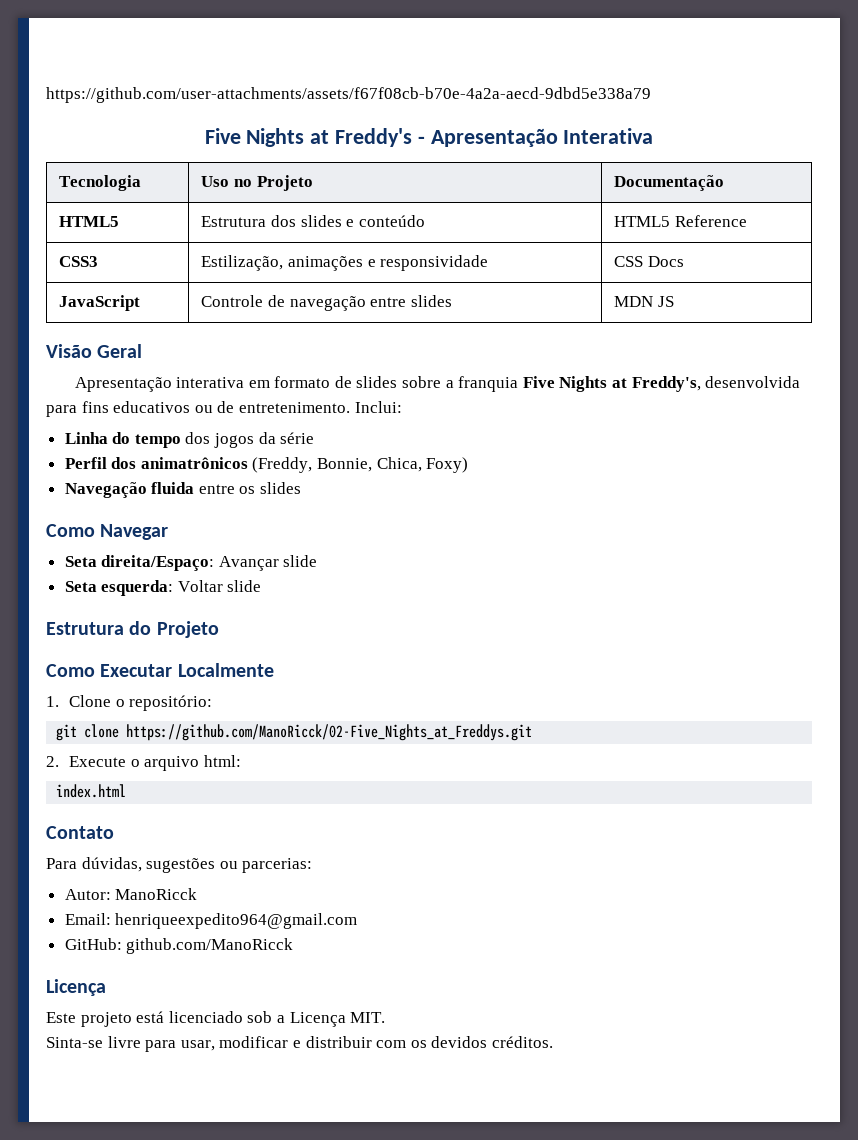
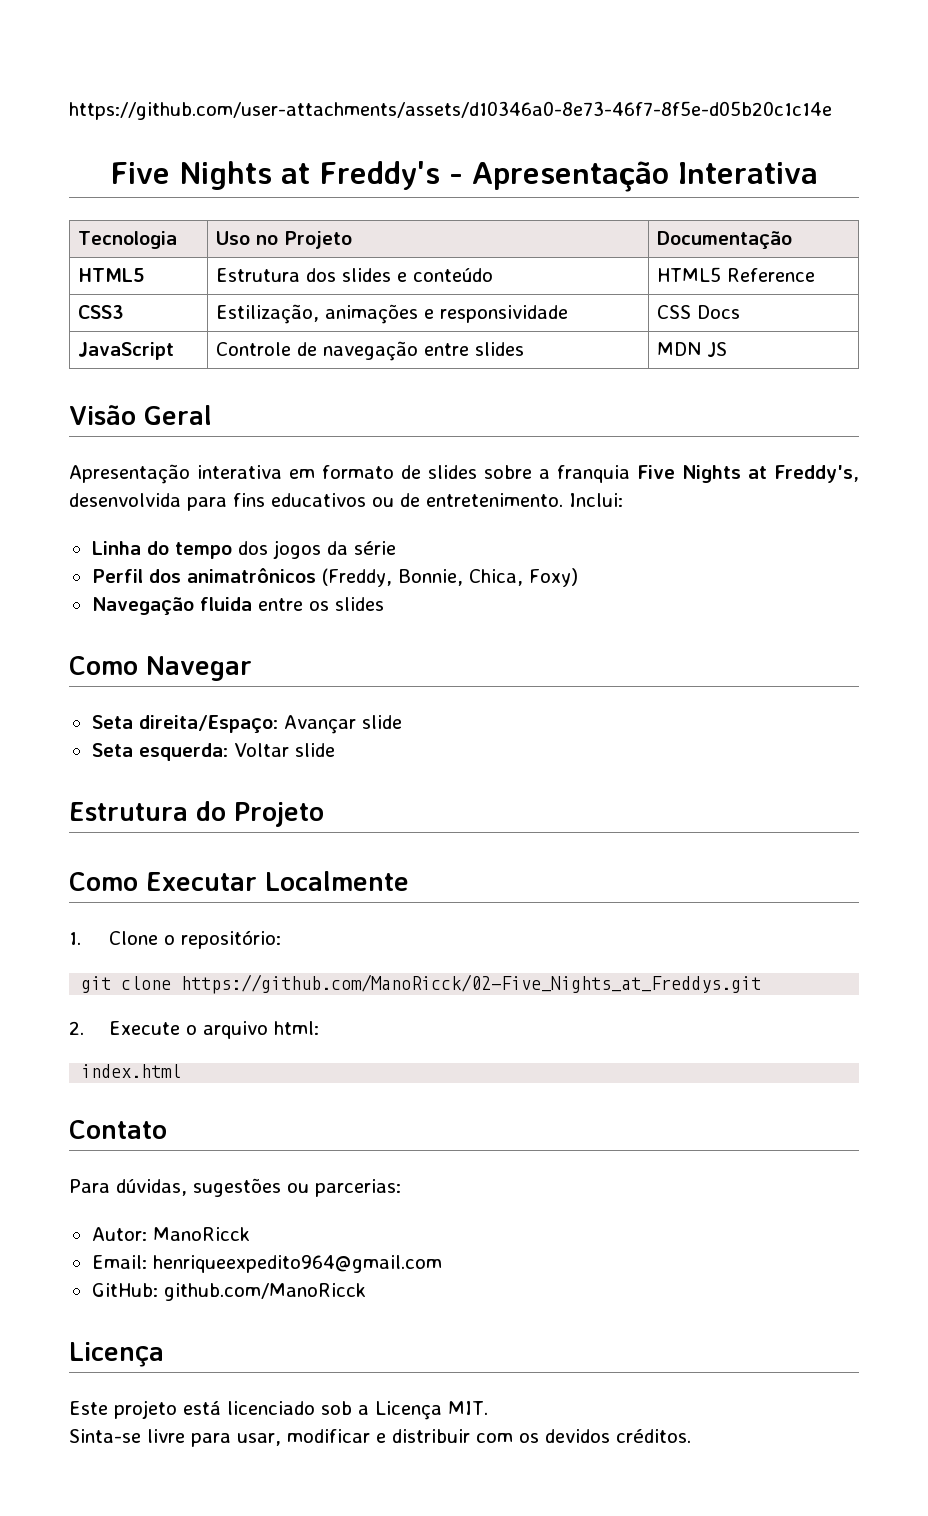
[46,87,651,103] https://github.com/user-attachments/assets/f67f08cb-b70e-4a2a-aecd-9dbd5e338a79 -> [69,101,832,120] https://github.com/user-attachments/assets/d10346a0-8e73-46f7-8f5e-d05b20c1c14e

